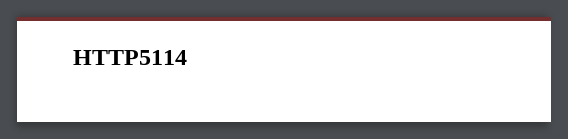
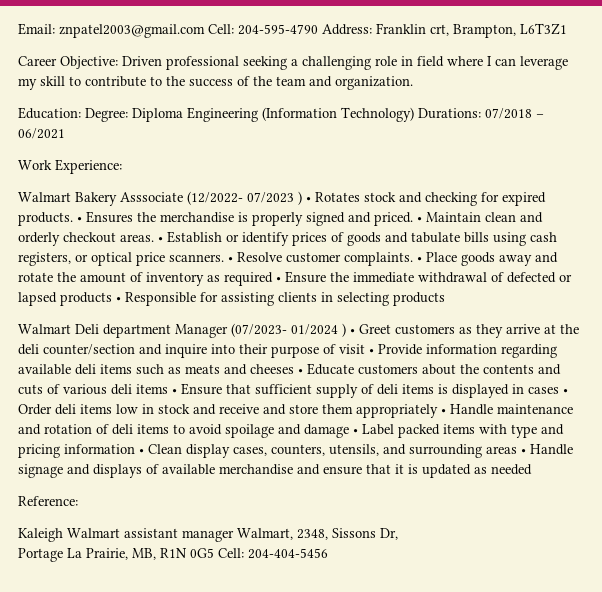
[73,50,187,65] HTTP5114 -> [18,23,567,38] [18,56,568,70] [18,76,413,90] [18,107,544,122] [18,128,65,139] [18,159,122,174] [18,191,546,206] [18,211,543,226] [18,231,557,246] [18,252,558,266] [18,271,572,286] [18,292,445,306] [18,323,579,338] [18,344,557,358] [18,363,561,375] [18,383,568,398] [18,404,573,418] [18,424,564,438] [18,444,573,458] [18,464,532,478] [18,496,78,506] [18,528,398,542] [18,548,328,562] Email: znpatel2003@gmail.com Cell: 204-595-4790 Address: Franklin crt, Brampton, L6T3Z1 // Career Objective: Driven professional seeking a challenging role in field where I can leverage my skill to contribute to the success of the team and organization. // Education: Degree: Diploma Engineering (Information Technology) Durations: 07/2018 – 06/2021 // Work Experience: // Walmart Bakery Asssociate (12/2022- 07/2023 ) • Rotates stock and checking for expired products. • Ensures the merchandise is properly signed and priced. • Maintain clean and orderly checkout areas. • Establish or identify prices of goods and tabulate bills using cash registers, or optical price scanners. • Resolve customer complaints. • Place goods away and rotate the amount of inventory as required • Ensure the immediate withdrawal of defected or lapsed products • Responsible for assisting clients in selecting products // Walmart Deli department Manager (07/2023- 01/2024 ) • Greet customers as they arrive at the deli counter/section and inquire into their purpose of visit • Provide information regarding available deli items such as meats and cheeses • Educate customers about the contents and cuts of various deli items • Ensure that sufficient supply of deli items is displayed in cases • Order deli items low in stock and receive and store them appropriately • Handle maintenance and rotation of deli items to avoid spoilage and damage • Label packed items with type and pricing information • Clean display cases, counters, utensils, and surrounding areas • Handle signage and displays of available merchandise and ensure that it is updated as needed // Reference: // Kaleigh Walmart assistant manager Walmart, 2348, Sissons Dr, // Portage La Prairie, MB, R1N 0G5 Cell: 204-404-5456

